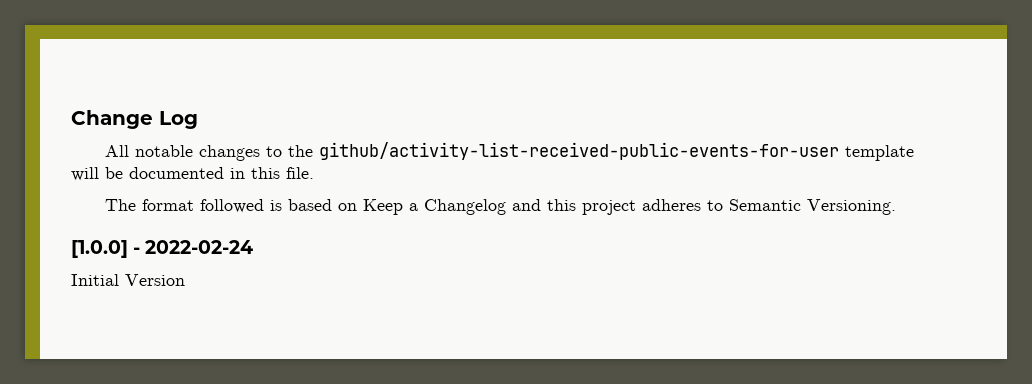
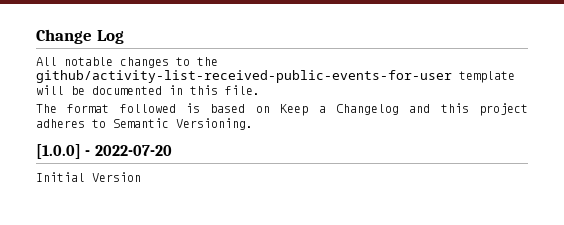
[145,240,254,254] 2022-02-24 -> [94,145,172,156] 2022-07-20

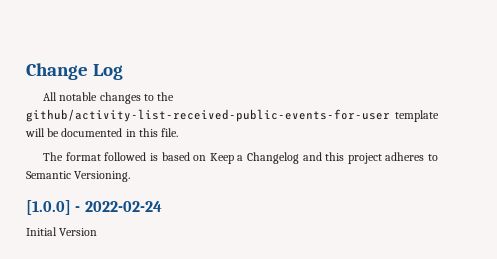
[94,145,172,156] 2022-07-20 -> [84,201,162,212] 2022-02-24

